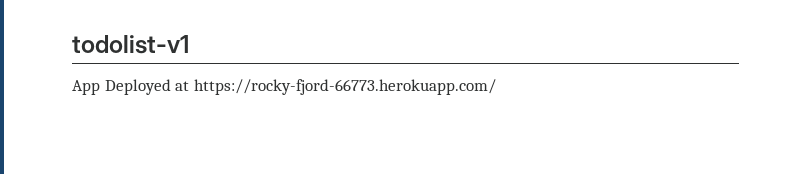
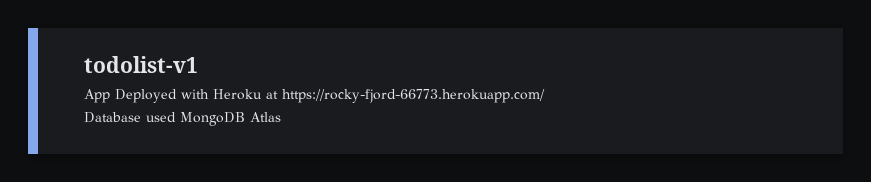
(171, 87) none -> [181,89,262,100] with Heroku
(496, 87) none -> [84,112,281,126] // Database used MongoDB Atlas

